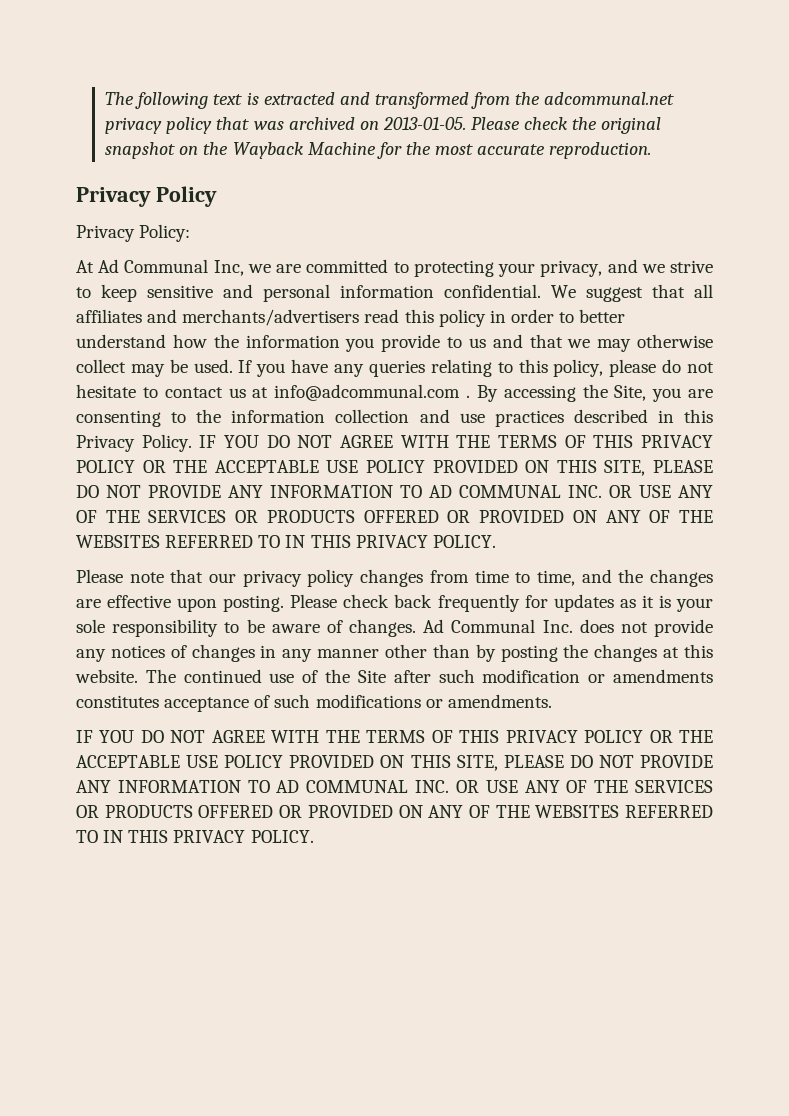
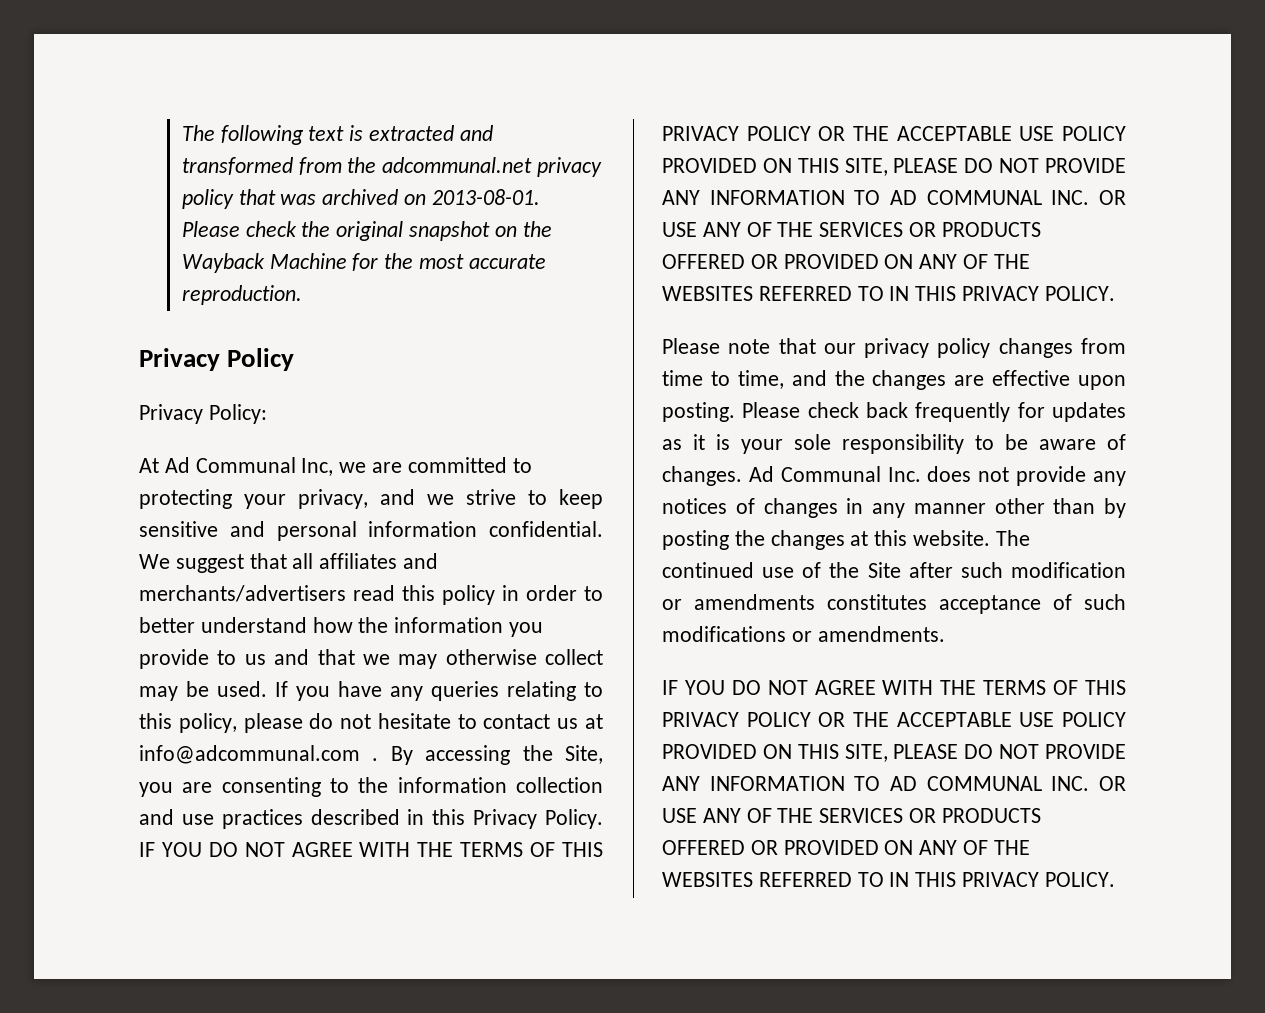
[382,117,466,130] 2013-01-05. -> [431,189,540,205] 2013-08-01.

